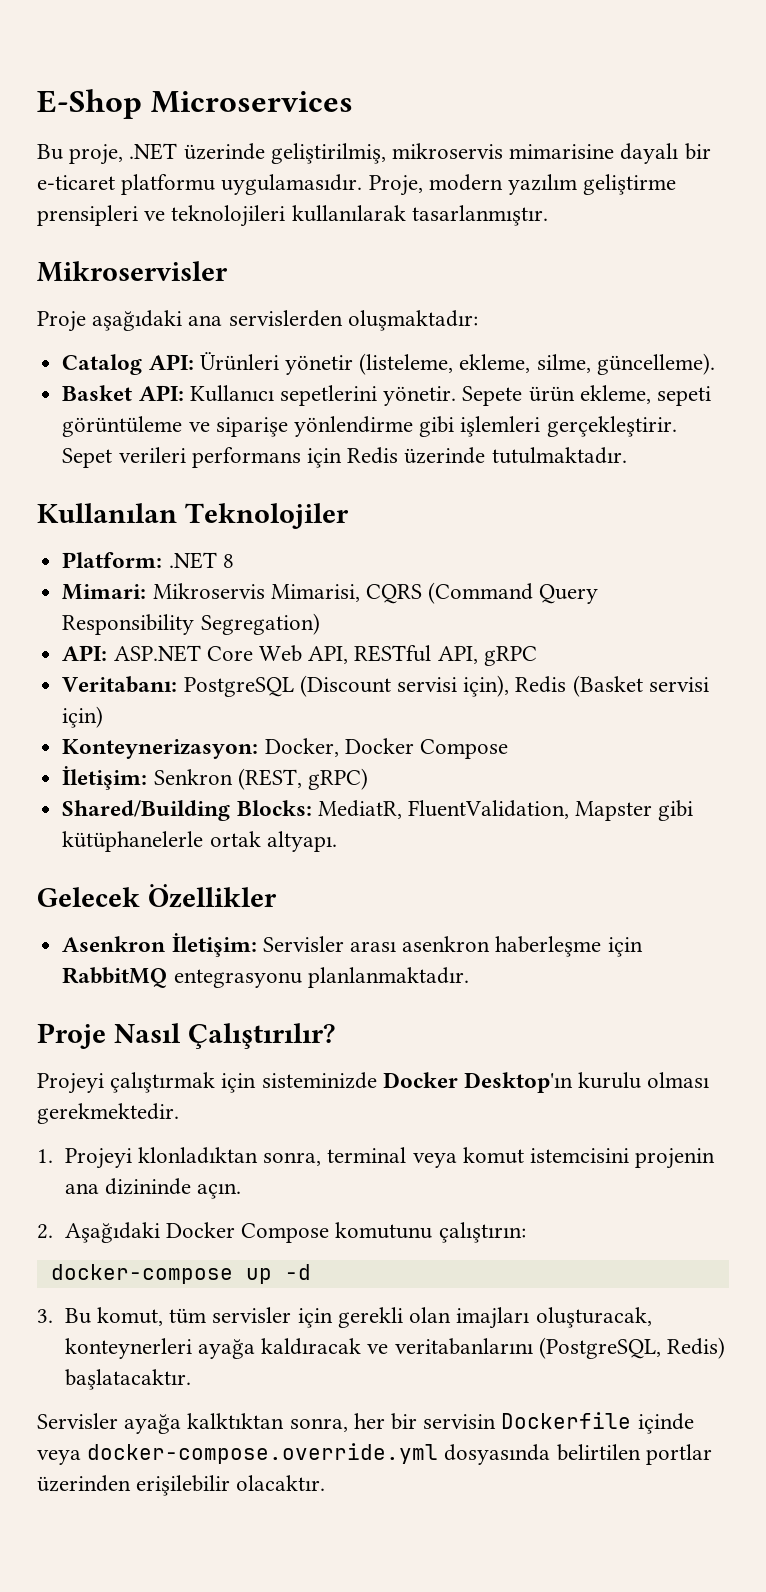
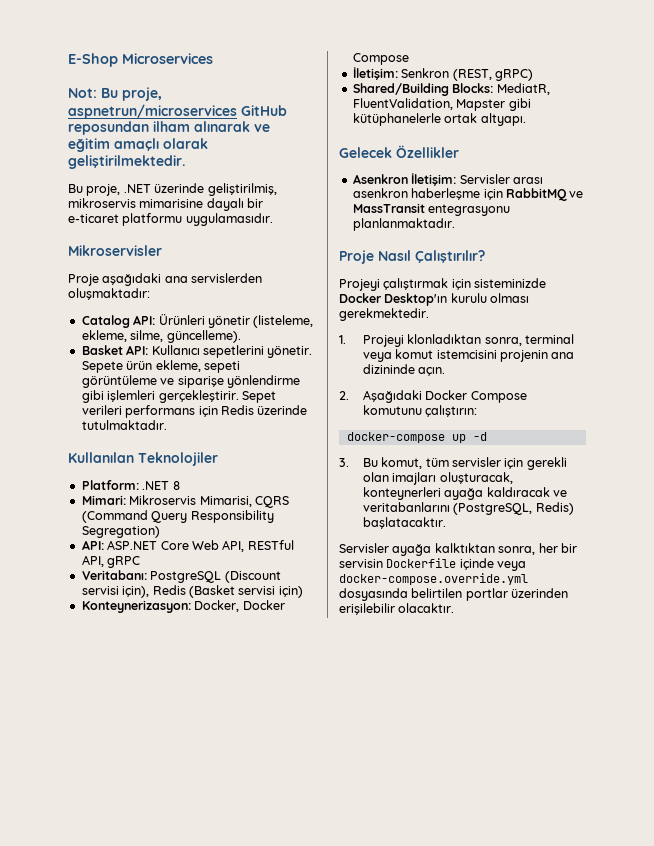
(353, 102) none -> [68,87,162,101] [68,104,287,119] [68,121,270,135] [68,138,208,152] [68,155,185,169] // Not: Bu proje, aspnetrun/microservices GitHub reposundan ilham alınarak ve eğitim amaçlı olarak geliştirilmektedir.
[368,174,677,196] [37,205,548,227] Proje, modern yazılım geliştirme prensipleri ve teknolojileri kullanılarak tasarlanmıştır. -> (273, 219) none
(168, 977) none -> [569,191,584,198] [352,203,425,213] ve MassTransit

